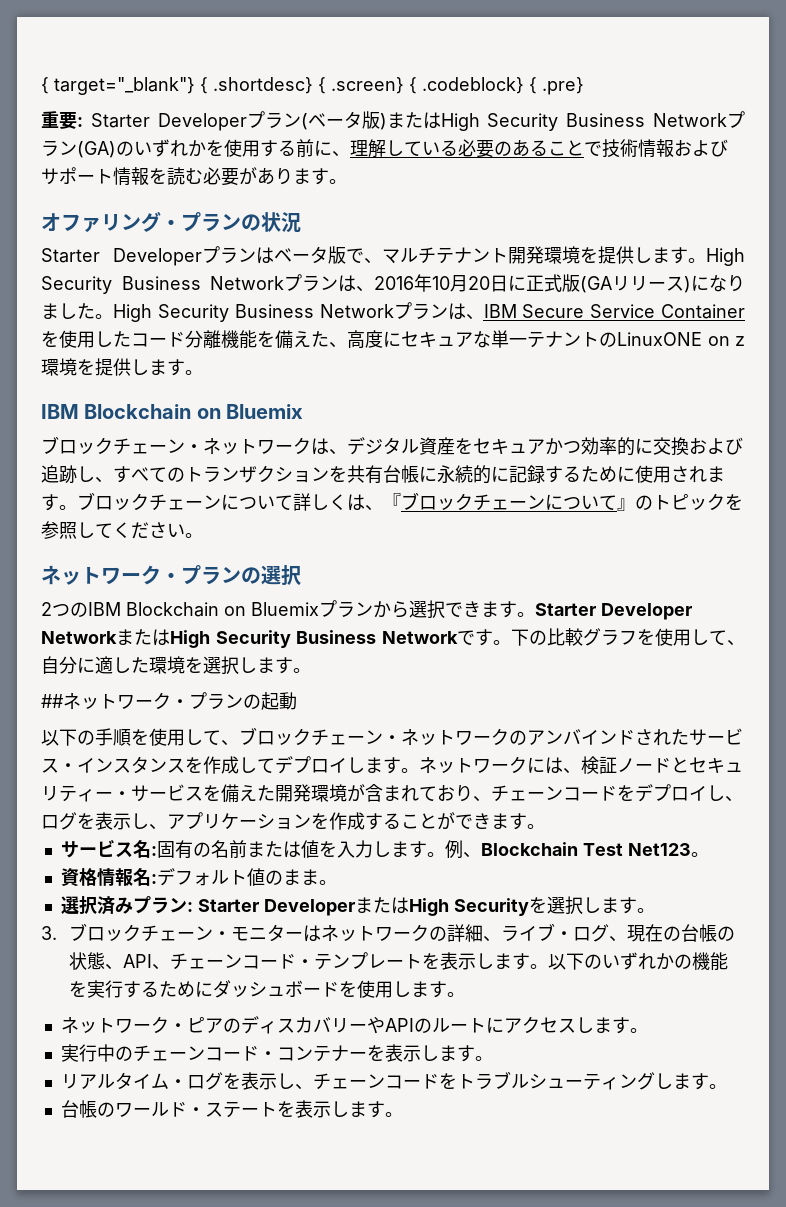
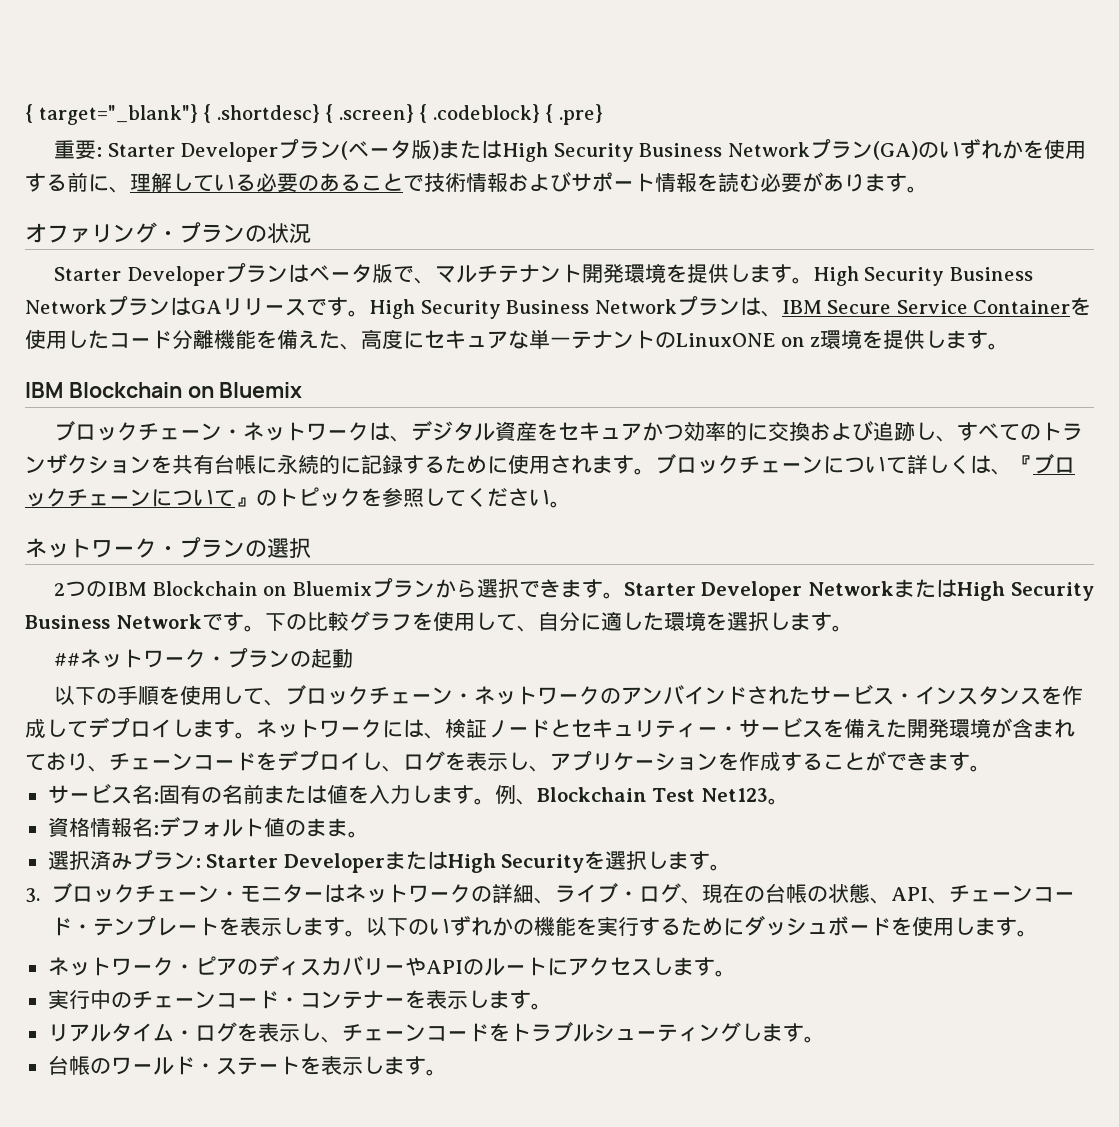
[356,274,745,293] [41,303,95,319] 、2016年10月20日に正式版(GAリリース)になりました -> [191,297,348,316] GAリリースです

